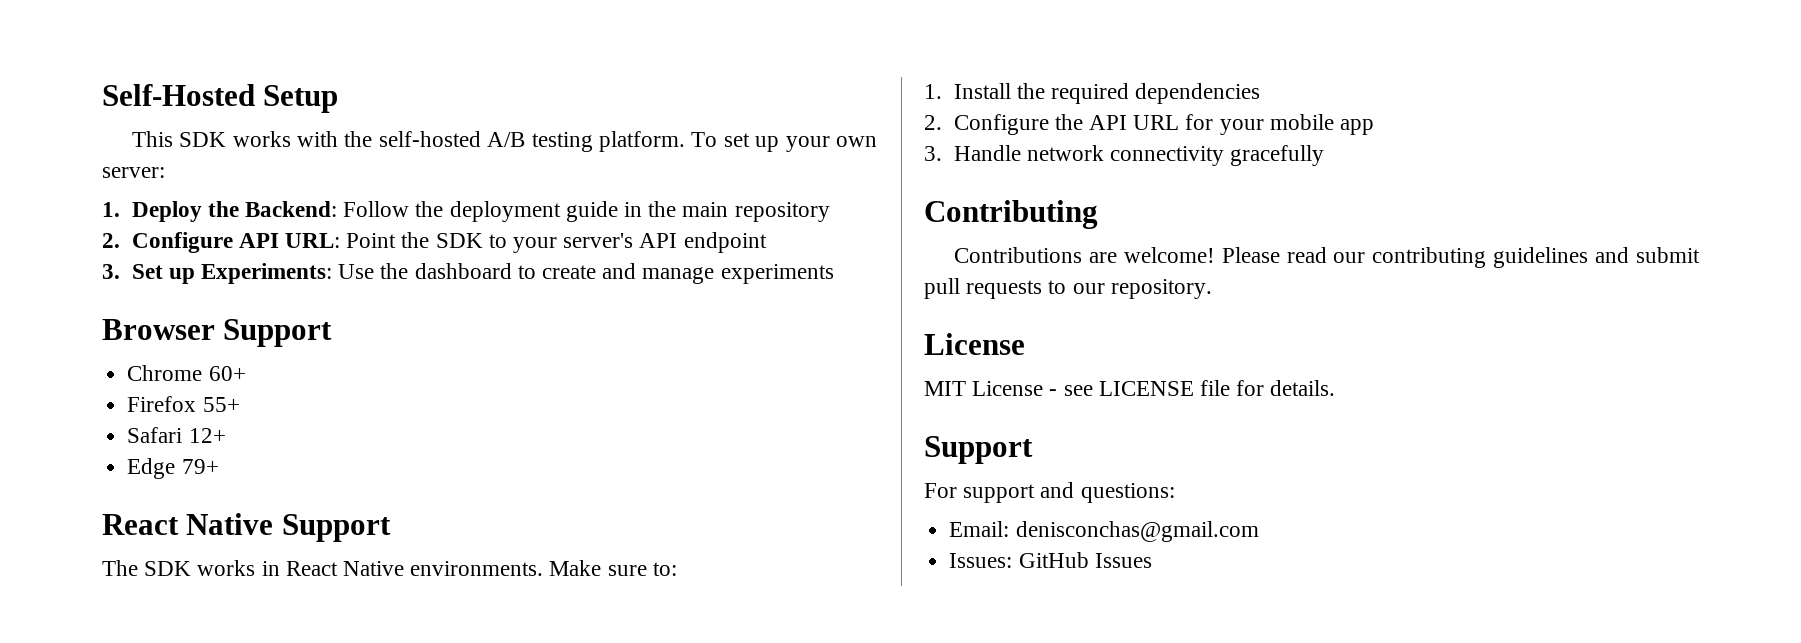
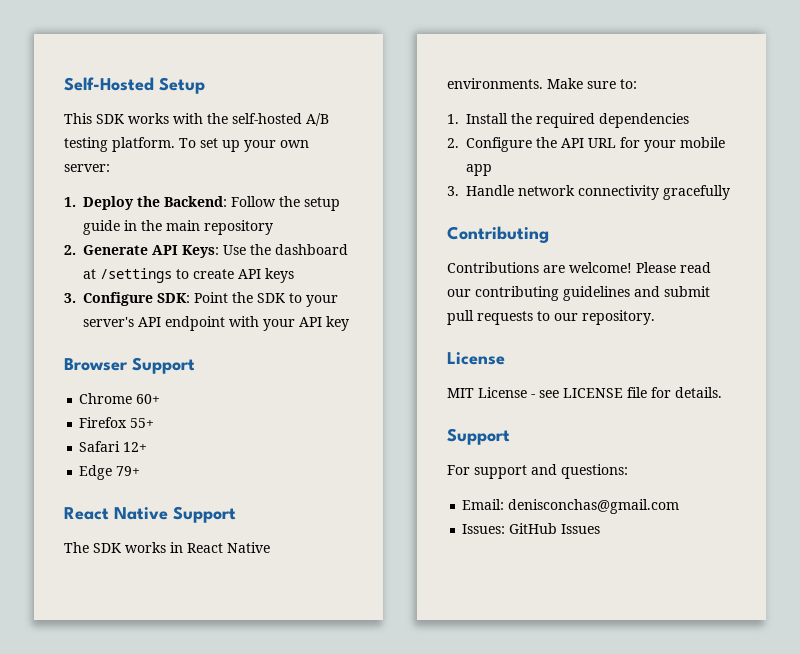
[449,201,561,222] deployment -> [304,197,340,211] setup
[131,232,340,253] Configure API URL: -> [83,244,348,258] [83,268,294,283] [64,292,190,306] Generate API Keys: Use the dashboard at /settings to create API keys // 3. Configure SDK:
[102,263,834,284] // 3. Set up Experiments: Use the dashboard to create and manage experiments -> [229,316,349,331] with your API key

